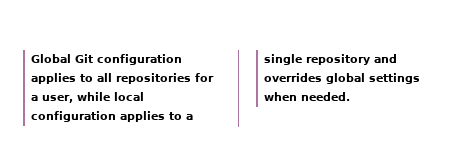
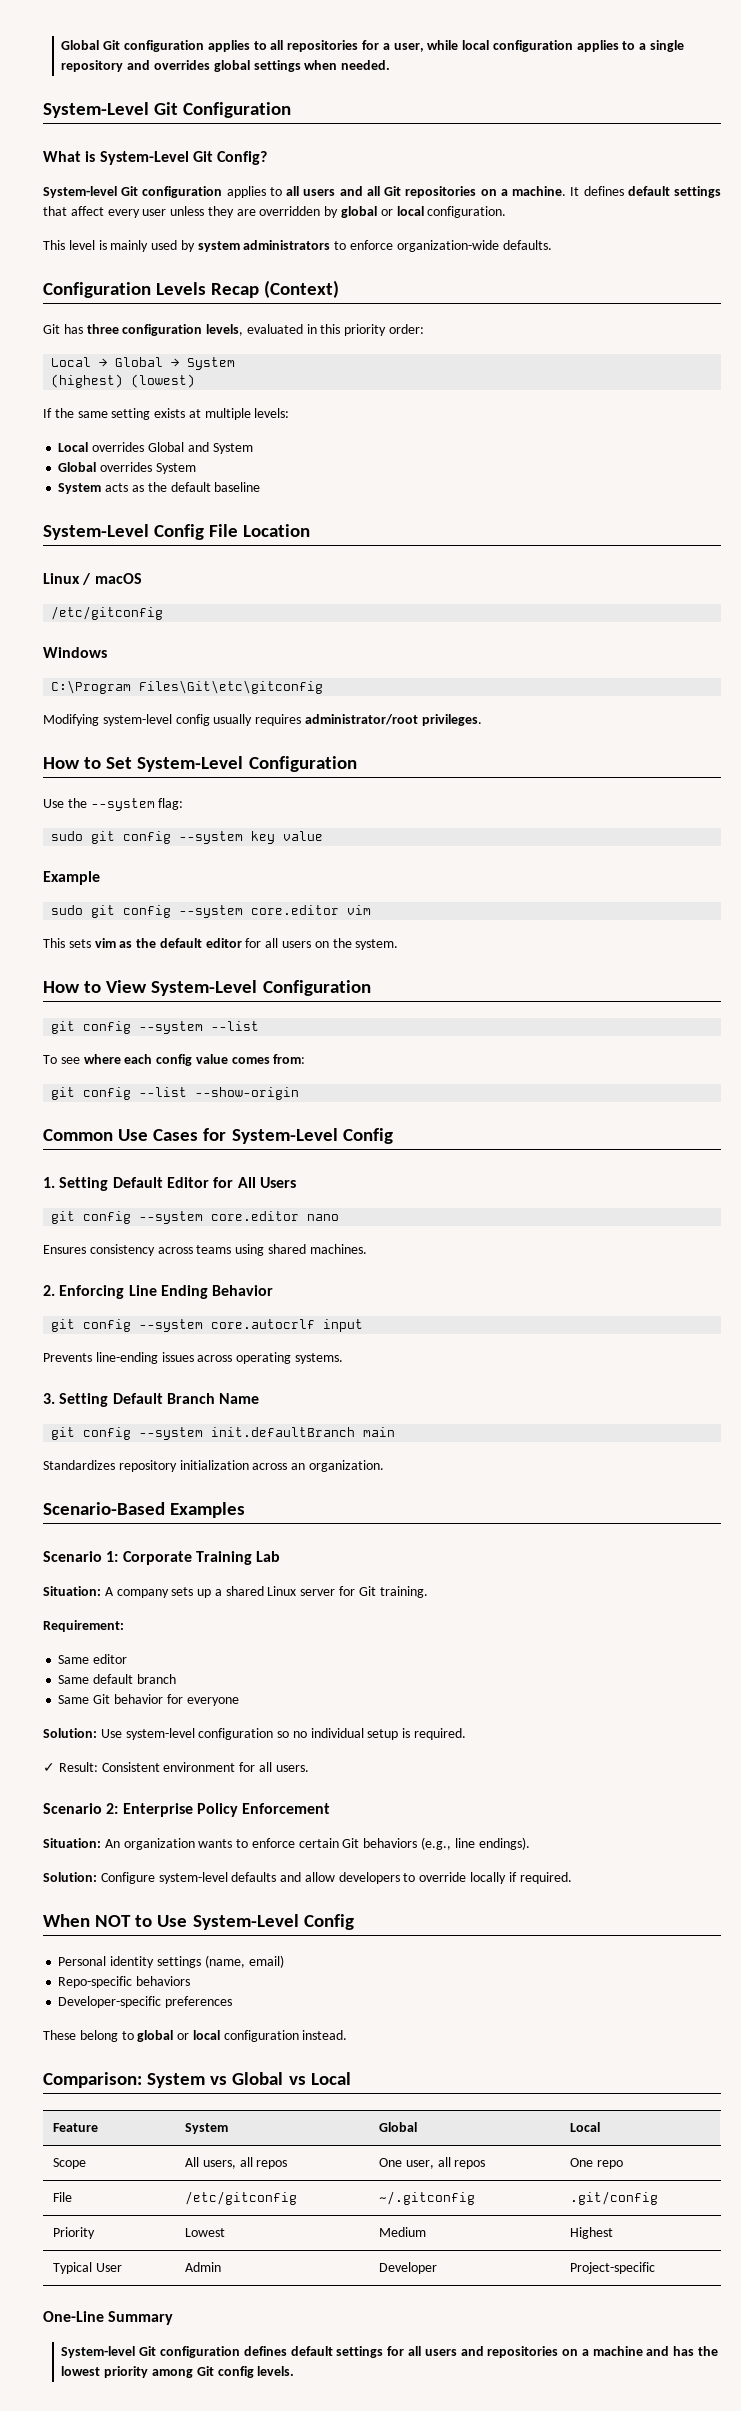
(351, 96) none -> [43,102,292,118] [43,151,268,165] [43,186,722,198] [43,206,507,218] [43,240,552,252] [43,280,340,298] [43,324,425,336] [51,357,236,370] [51,374,196,388] [43,408,290,420] [58,442,253,454] [58,462,196,474] [58,482,261,494] [43,524,311,540] [43,573,142,585] [51,606,164,620] [43,647,107,658] [51,680,324,694] [43,714,482,726] [43,756,357,772] [43,798,184,811] [51,831,324,844] [43,871,100,885] [51,905,372,918] [43,938,399,950] [43,980,371,996] [51,1021,260,1034] [43,1054,306,1066] [51,1087,300,1100] [43,1128,393,1144] [43,1177,296,1191] [51,1211,340,1224] [43,1244,367,1256] [43,1285,274,1299] [51,1319,364,1332] [43,1352,343,1364] [43,1393,260,1407] [51,1427,396,1440] [43,1460,384,1472] [43,1502,246,1518] [43,1551,281,1565] [43,1586,428,1598] [43,1620,124,1632] [58,1654,128,1664] [58,1674,176,1684] [58,1694,239,1706] [43,1728,467,1740] [43,1762,309,1772] [43,1803,331,1817] [43,1837,530,1850] [43,1872,572,1884] [43,1914,354,1930] [58,1955,284,1968] [58,1976,191,1988] [58,1996,233,2008] [43,2030,348,2042] [43,2072,351,2088] [52,2123,98,2132] [184,2123,228,2134] [378,2122,417,2132] [569,2122,600,2132] [52,2158,86,2169] [184,2157,288,2169] [378,2157,486,2169] [569,2158,623,2169] [52,2192,72,2202] [184,2191,297,2205] [378,2191,475,2205] [569,2191,658,2205] [52,2227,95,2239] [184,2228,225,2237] [378,2227,426,2237] [569,2227,613,2239] [52,2262,122,2274] [184,2262,221,2272] [378,2262,437,2274] [569,2262,655,2274] [43,2311,174,2325] [61,2346,718,2358] [61,2366,295,2378] // System-Level Git Configuration // What is System-Level Git Config? // System-level Git configuration applies to all users and all Git repositories on a machine. It defines default settings that affect every user unless they are overridden by global or local configuration. // This level is mainly used by system administrators to enforce organization-wide defaults. // Configuration Levels Recap (Context) // Git has three configuration levels, evaluated in this priority order: // Local → Global → System // (highest) (lowest) // If the same setting exists at multiple levels: // Local overrides Global and System // Global overrides System // System acts as the default baseline // System-Level Config File Location // Linux / macOS // /etc/gitconfig // Windows // C:\Program Files\Git\etc\gitconfig // Modifying system-level config usually requires administrator/root privileges. // How to Set System-Level Configuration // Use the --system flag: // sudo git config --system key value // Example // sudo git config --system core.editor vim // This sets vim as the default editor for all users on the system. // How to View System-Level Configuration // git config --system --list // To see where each config value comes from: // git config --list --show-origin // Common Use Cases for System-Level Config // 1. Setting Default Editor for All Users // git config --system core.editor nano // Ensures consistency across teams using shared machines. // 2. Enforcing Line Ending Behavior // git config --system core.autocrlf input // Prevents line-ending issues across operating systems. // 3. Setting Default Branch Name // git config --system init.defaultBranch main // Standardizes repository initialization across an organization. // Scenario-Based Examples // Scenario 1: Corporate Training Lab // Situation: A company sets up a shared Linux server for Git training. // Requirement: // Same editor // Same default branch // Same Git behavior for everyone // Solution: Use system-level configuration so no individual setup is required. // ✓ Result: Consistent environment for all users. // Scenario 2: Enterprise Policy Enforcement // Situation: An organization wants to enforce certain Git behaviors (e.g., line endings). // Solution: Configure system-level defaults and allow developers to override locally if required. // When NOT to Use System-Level Config // Personal identity settings (name, email) // Repo-specific behaviors // Developer-specific preferences // These belong to global or local configuration instead. // Comparison: System vs Global vs Local // Feature | System | Global | Local // Scope | All users, all repos | One user, all repos | One repo // File | /etc/gitconfig | ~/.gitconfig | .git/config // Priority | Lowest | Medium | Highest // Typical User | Admin | Developer | Project-specific // One-Line Summary // System-level Git configuration defines default settings for all users and repositories on a machine and has the lowest priority among Git config levels.

